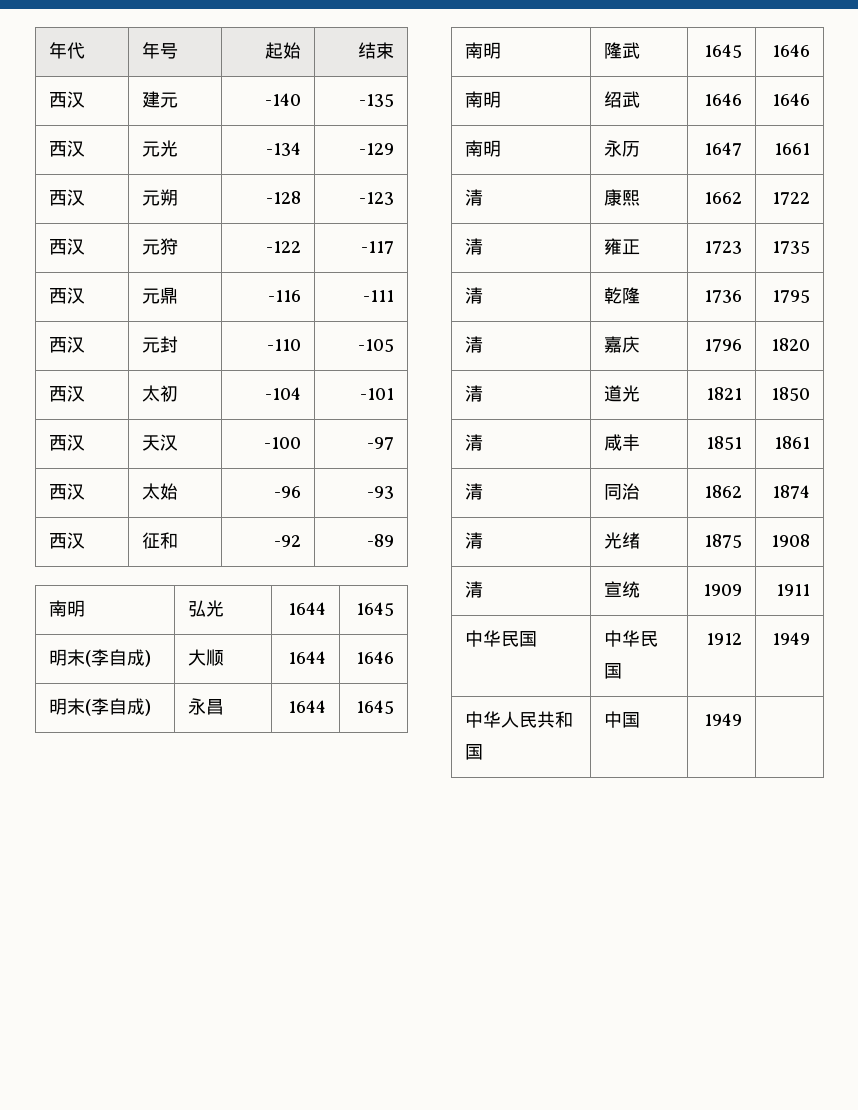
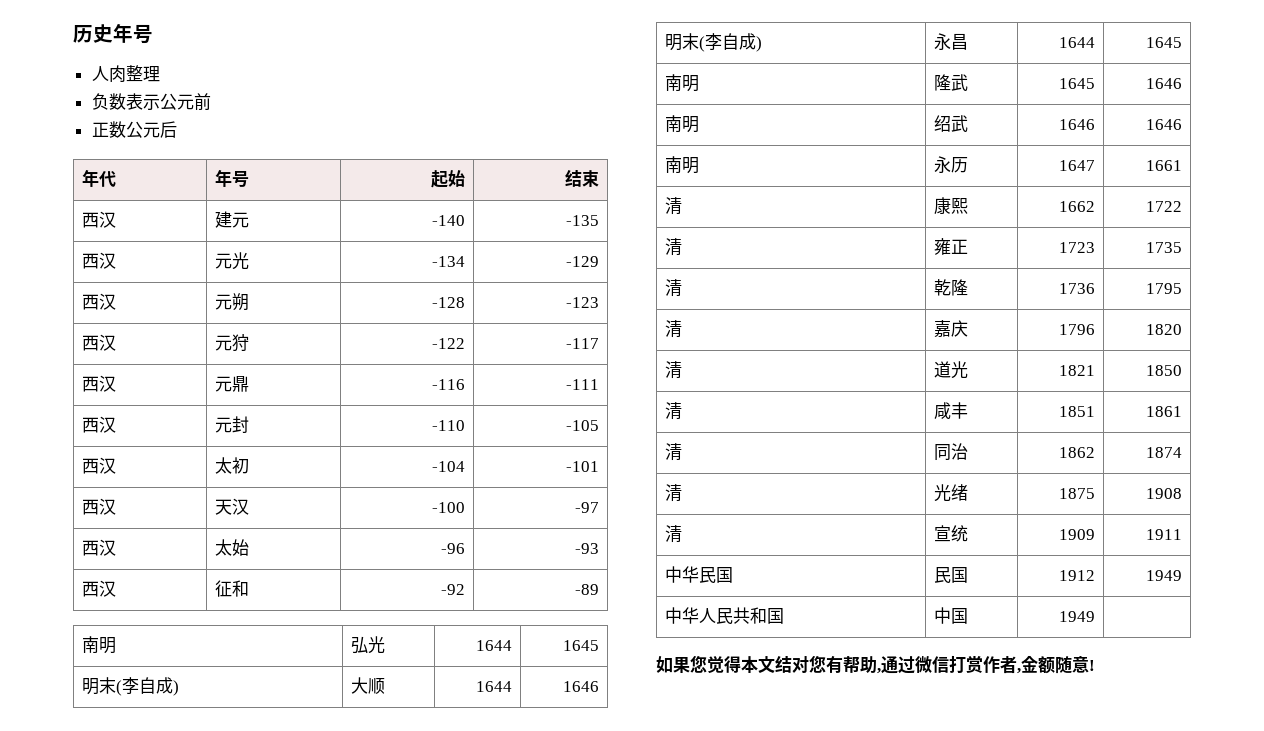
(48, 50) none -> [73,23,153,44] [91,65,160,82] [91,93,211,111] [91,121,177,138] 历史年号 // 人肉整理 // 负数表示公元前 // 正数公元后 //
[603,630,640,647] 中华 -> (734, 575) none
(743, 719) none -> [656,655,1095,674] // 如果您觉得本文结对您有帮助,通过微信打赏作者,金额随意!

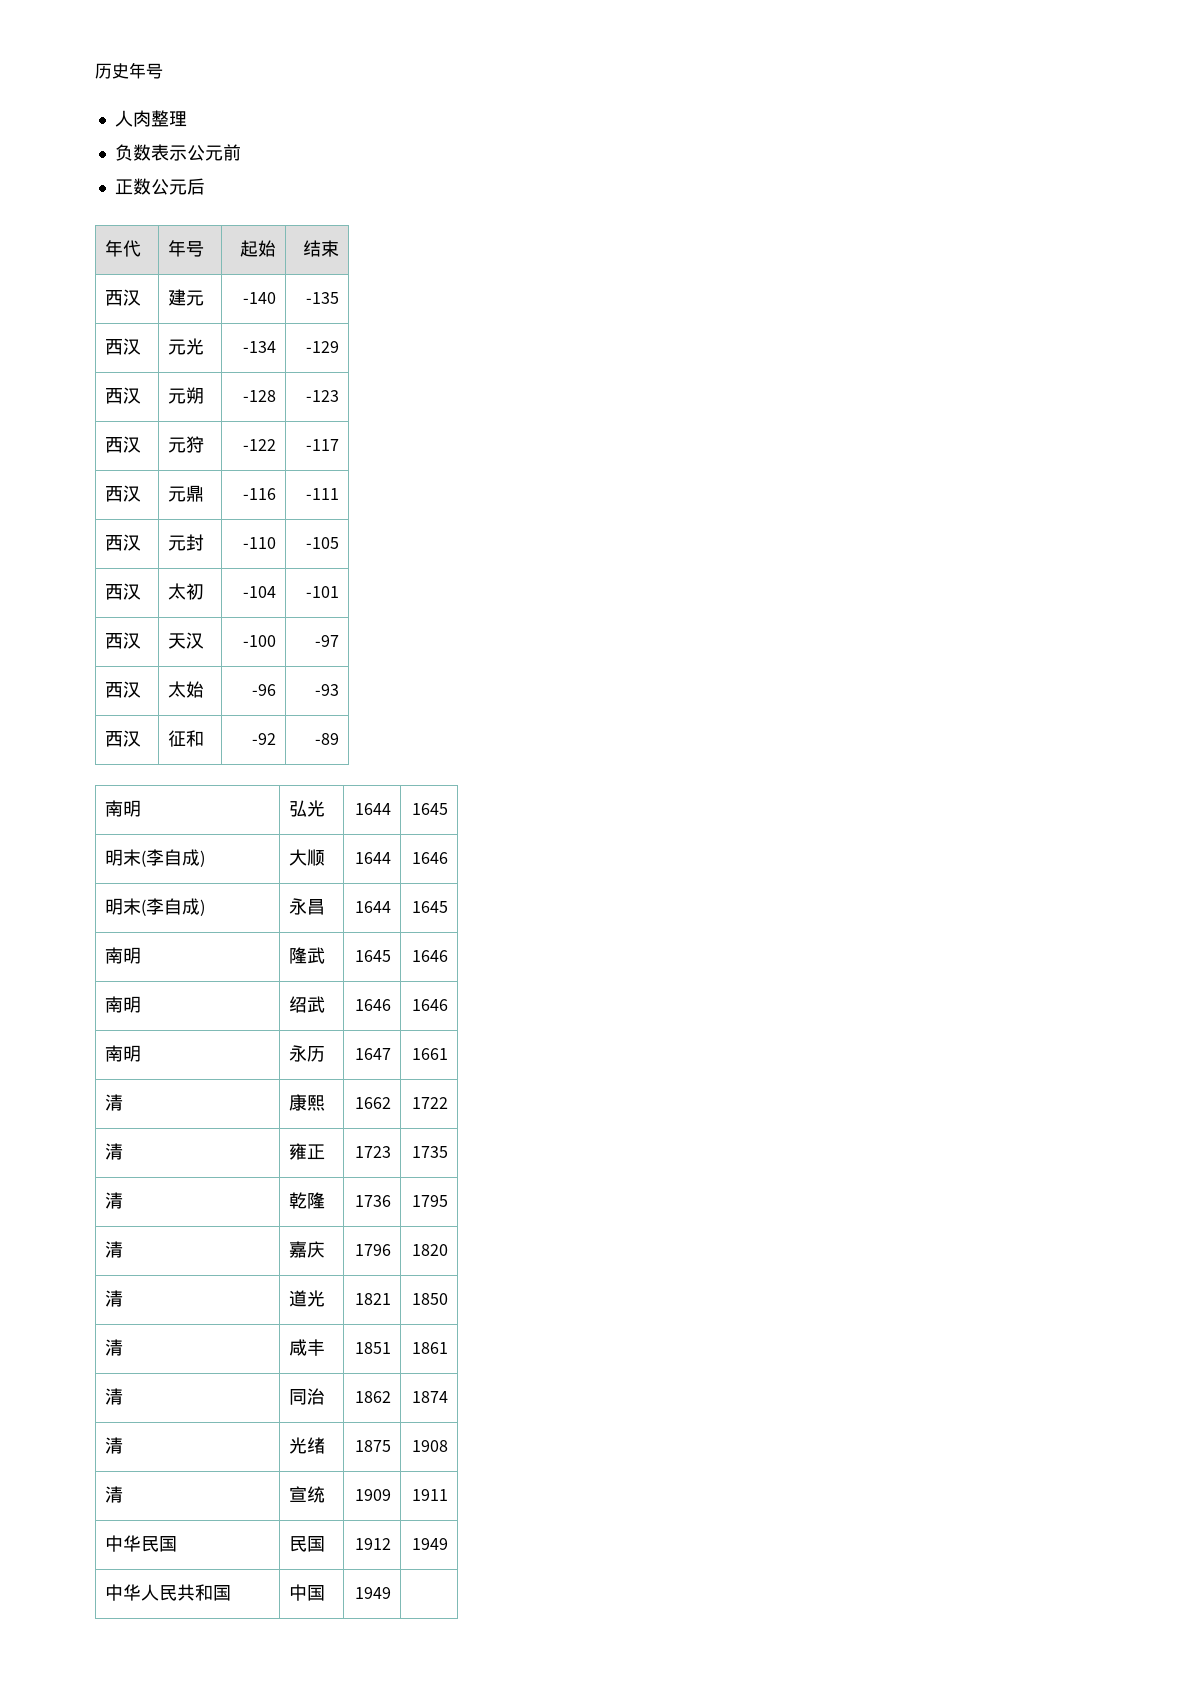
[656,655,1095,674] // 如果您觉得本文结对您有帮助,通过微信打赏作者,金额随意! -> (391, 1593) none

